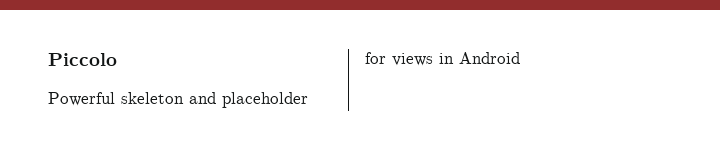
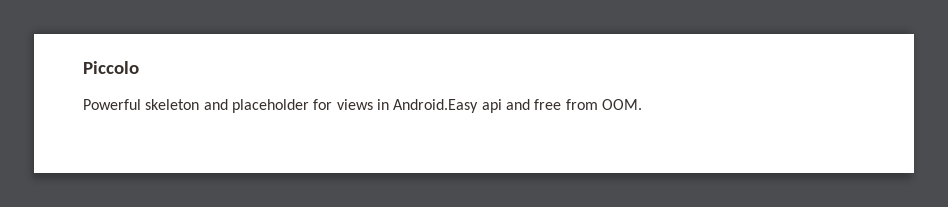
[459,52,520,64] Android -> [393,99,642,113] Android.Easy api and free from OOM.

